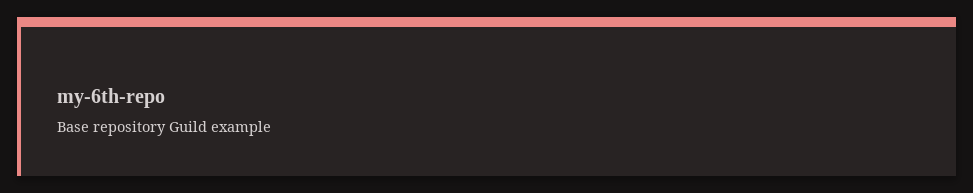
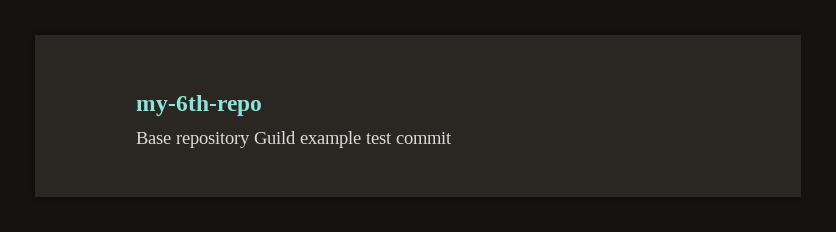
(271, 128) none -> [366,132,452,144] test commit

